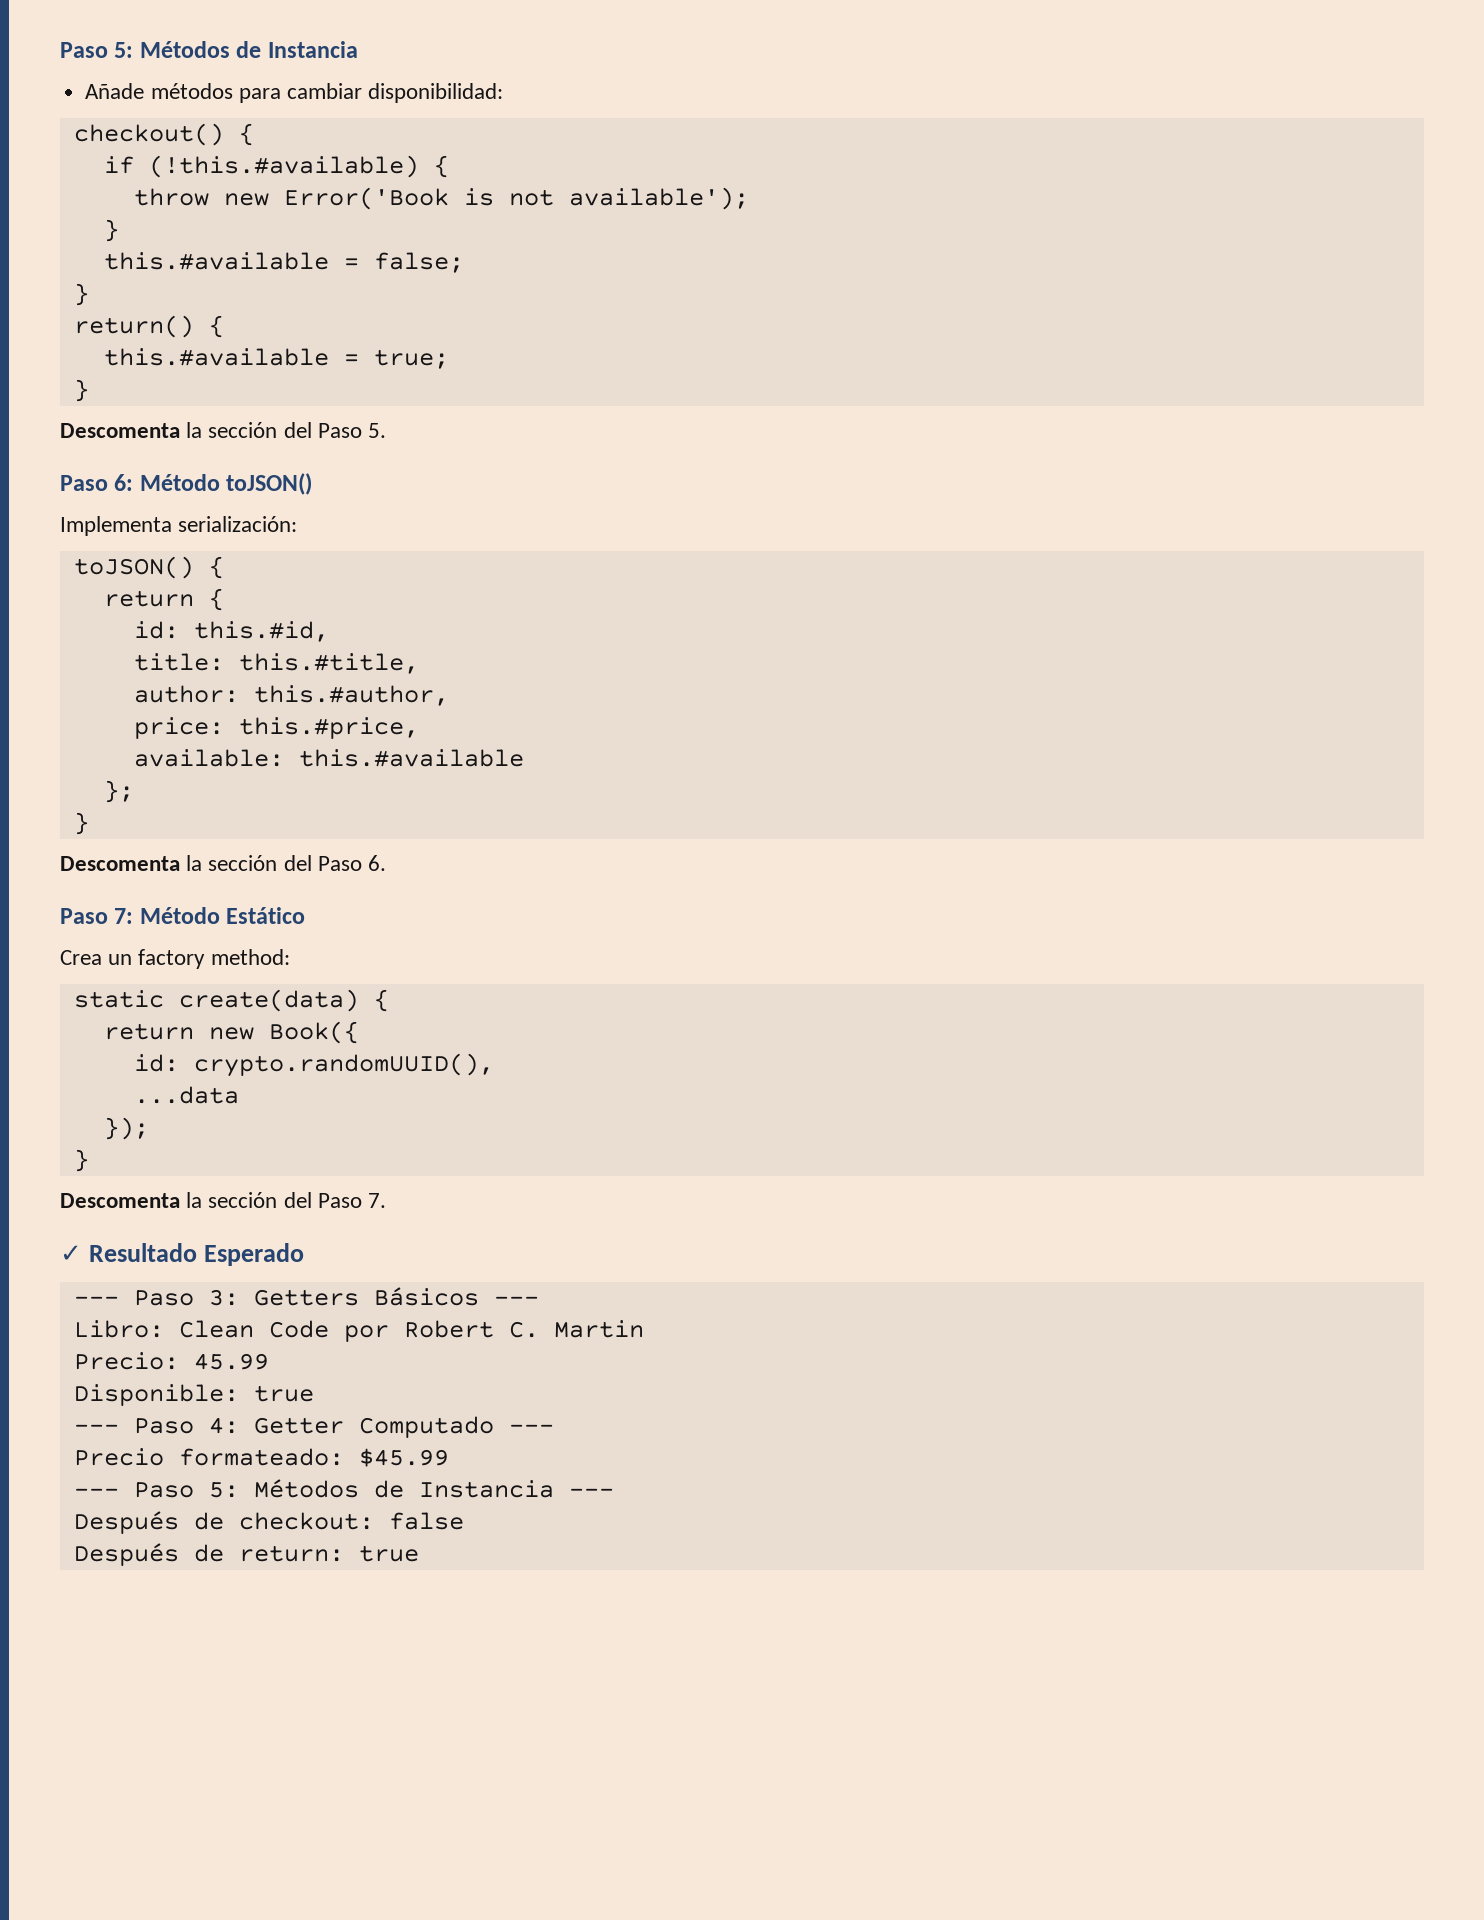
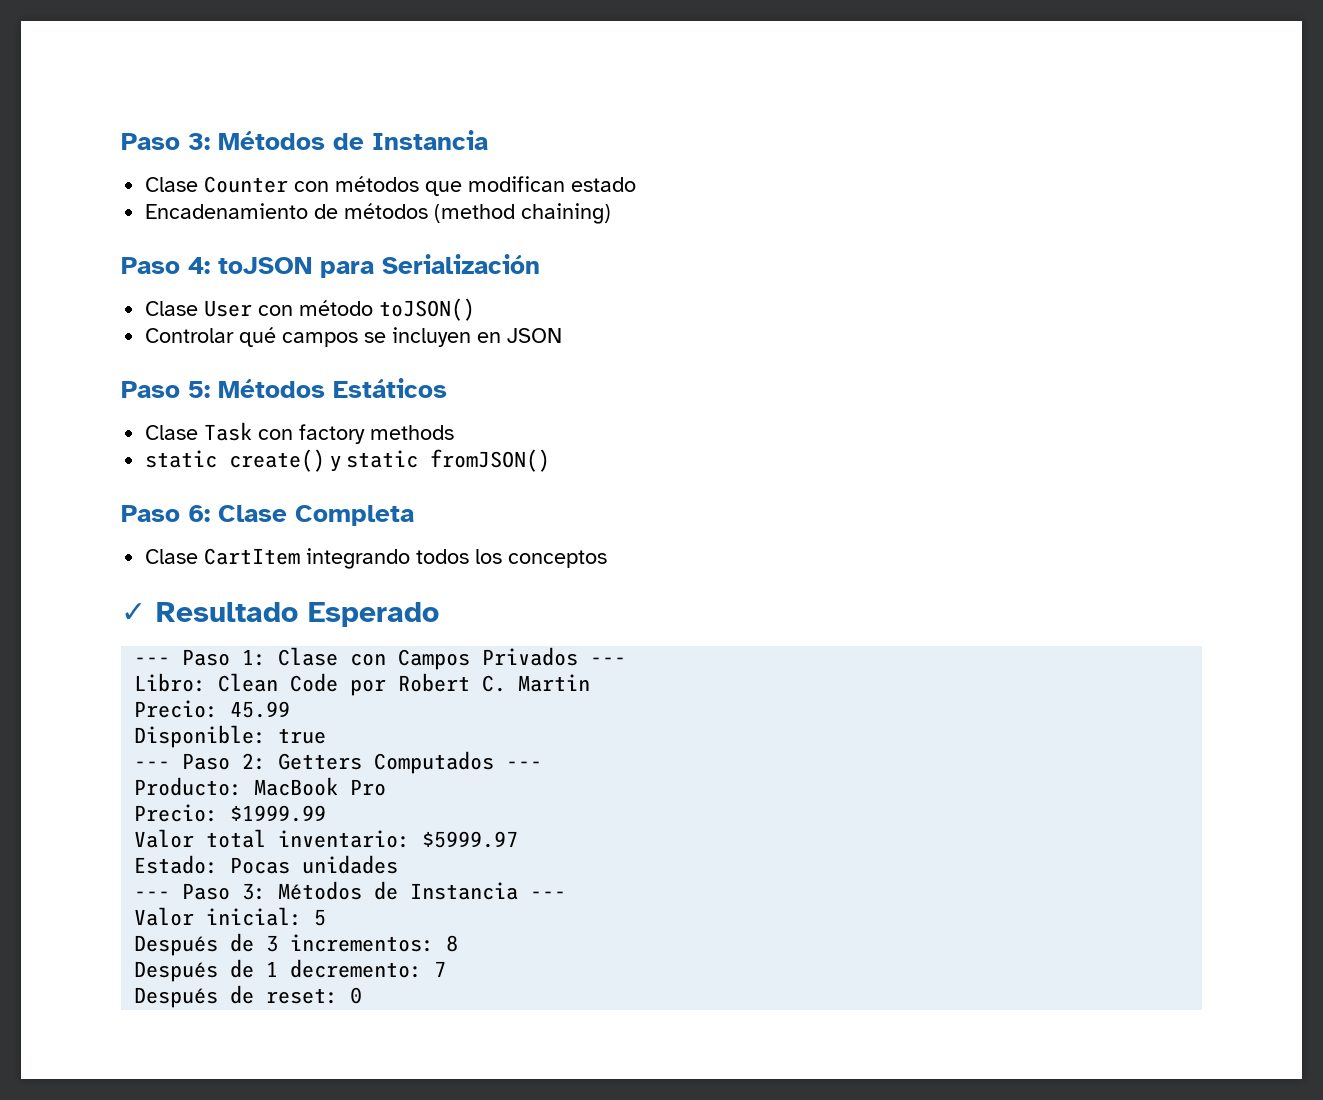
[60,42,134,58] Paso 5: -> [121,133,210,150] Paso 3:
[85,83,504,103] [73,123,254,146] [103,155,449,178] [133,187,749,210] [103,219,119,242] [103,252,464,273] [73,283,89,306] [73,315,224,338] [103,348,449,369] [73,379,89,402] [60,422,387,438] [60,473,313,495] [60,516,298,536] [73,556,224,579] [103,588,224,611] [133,621,329,642] [133,653,419,674] [133,685,449,706] [133,717,419,739] [133,749,524,767] [103,780,134,803] [73,812,89,835] [60,855,387,871] [60,907,306,924] [60,949,290,969] [73,989,389,1012] [103,1021,359,1044] [133,1053,494,1077] [133,1086,239,1104] [103,1117,149,1140] [73,1149,89,1172] [60,1192,387,1208] Añade métodos para cambiar disponibilidad: // checkout() { // if (!this.#available) { // throw new Error('Book is not available'); // } // this.#available = false; // } // return() { // this.#available = true; // } // Descomenta la sección del Paso 5. // Paso 6: Método toJSON() // Implementa serialización: // toJSON() { // return { // id: this.#id, // title: this.#title, // author: this.#author, // price: this.#price, // available: this.#available // }; // } // Descomenta la sección del Paso 6. // Paso 7: Método Estático // Crea un factory method: // static create(data) { // return new Book({ // id: crypto.randomUUID(), // ...data // }); // } // Descomenta la sección del Paso 7. -> [145,176,637,196] [145,203,612,224] [121,254,540,278] [145,298,476,321] [145,327,563,347] [121,378,447,398] [145,422,455,444] [145,449,551,472] [121,505,414,526] [145,548,608,569] Clase Counter con métodos que modifican estado // Encadenamiento de métodos (method chaining) // Paso 4: toJSON para Serialización // Clase User con método toJSON() // Controlar qué campos se incluyen en JSON // Paso 5: Métodos Estáticos // Clase Task con factory methods // static create() y static fromJSON() // Paso 6: Clase Completa // Clase CartItem integrando todos los conceptos
[208,1287,479,1306] 3: Getters Básicos -> [242,647,579,670] 1: Clase con Campos Privados
[208,1416,554,1438] [73,1448,449,1467] [73,1482,239,1498] 4: Getter Computado --- // Precio formateado: $45.99 // --- Paso 5: -> [242,751,543,774] [134,777,387,796] [134,804,327,822] [134,829,519,848] [134,855,399,874] [134,883,267,900] 2: Getters Computados --- // Producto: MacBook Pro // Precio: $1999.99 // Valor total inventario: $5999.97 // Estado: Pocas unidades // --- Paso 3:
[73,1511,464,1534] [73,1543,419,1566] Después de checkout: false // Después de return: true -> [134,907,327,926] [134,933,459,956] [134,959,447,982] [134,985,363,1008] Valor inicial: 5 // Después de 3 incrementos: 8 // Después de 1 decremento: 7 // Después de reset: 0

